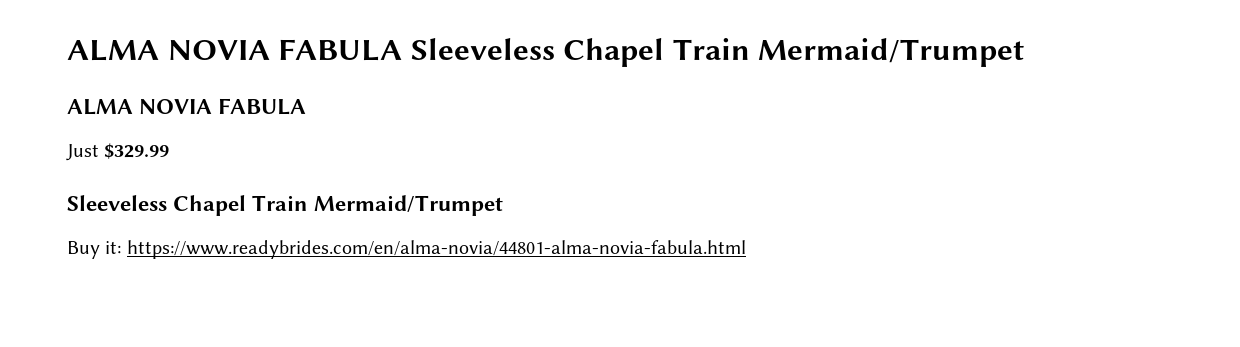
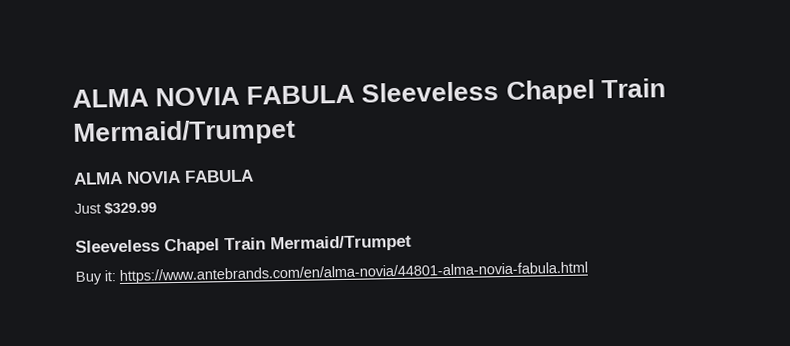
[126,240,746,259] https://www.readybrides.com/en/alma-novia/44801-alma-novia-fabula.html -> [119,261,588,285] https://www.antebrands.com/en/alma-novia/44801-alma-novia-fabula.html

